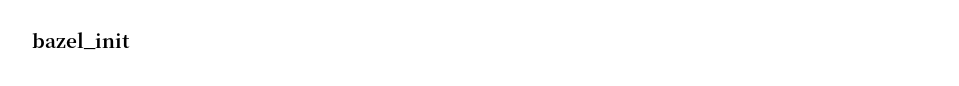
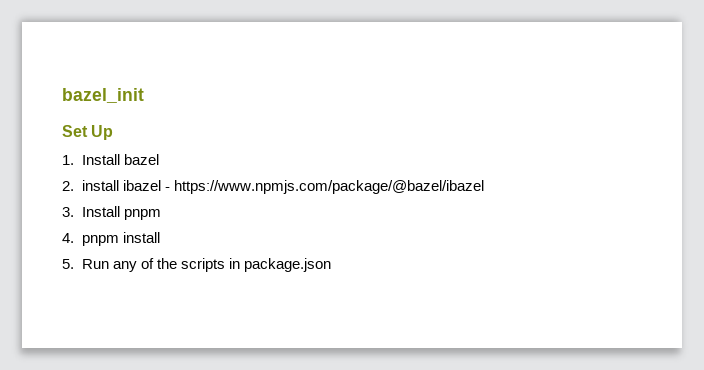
(130, 41) none -> [62,125,114,140] [62,154,160,165] [62,180,485,194] [62,206,162,220] [62,232,161,246] [62,258,332,272] // Set Up // 1. Install bazel // 2. install ibazel - https://www.npmjs.com/package/@bazel/ibazel // 3. Install pnpm // 4. pnpm install // 5. Run any of the scripts in package.json

